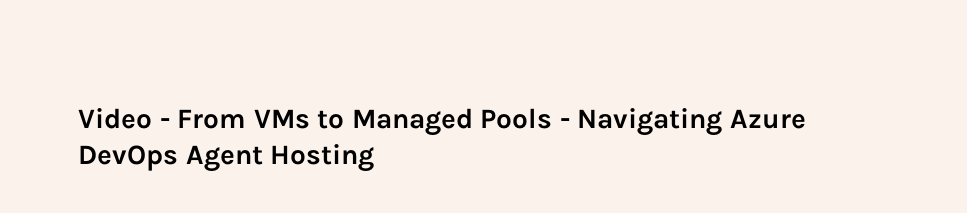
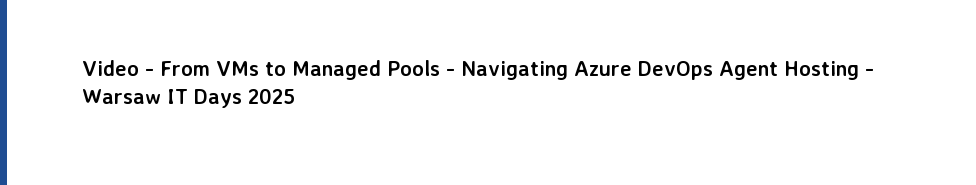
(375, 158) none -> [865,68,874,76] [82,88,295,108] - Warsaw IT Days 2025

